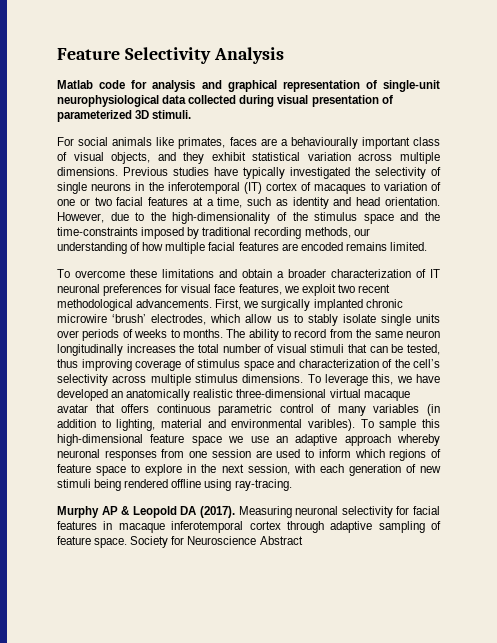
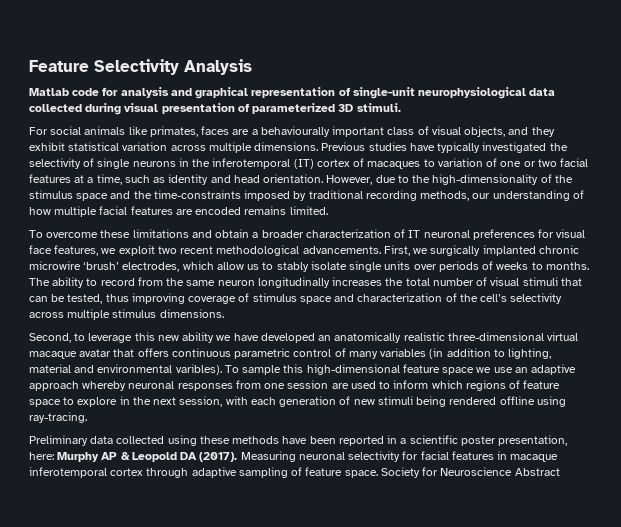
[307,374,394,386] To leverage this, -> [29,332,215,343] // Second, to leverage this new ability
(292, 485) none -> [29,435,568,446] [29,452,54,460] Preliminary data collected using these methods have been reported in a scientific poster presentation, here:

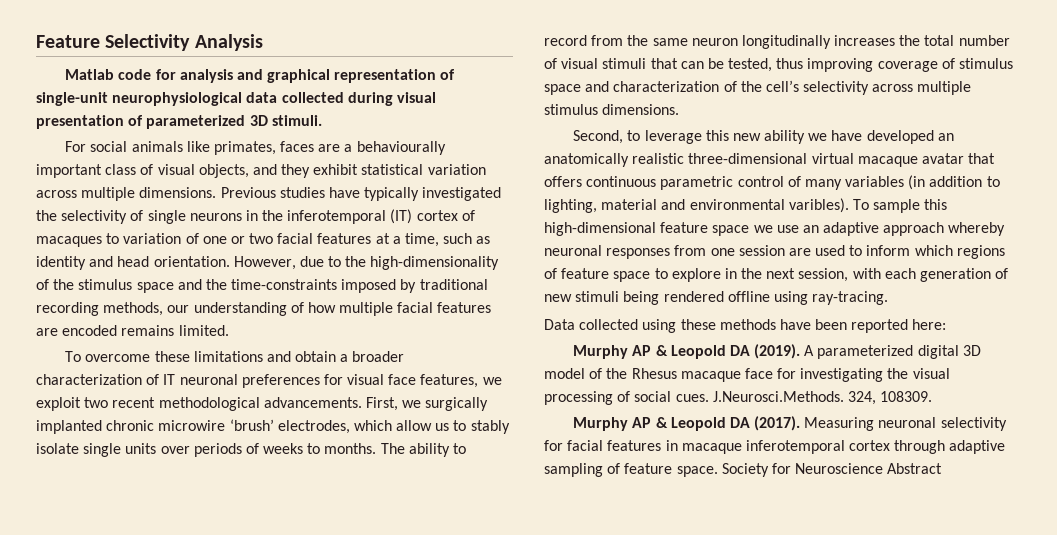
[29,435,114,446] Preliminary data -> [544,319,575,330] Data
[387,435,568,446] [29,452,54,460] in a scientific poster presentation, here: -> [912,319,947,330] [573,344,981,359] [544,368,950,382] [544,391,933,405] here: // Murphy AP & Leopold DA (2019). A parameterized digital 3D model of the Rhesus macaque face for investigating the visual processing of social cues. J.Neurosci.Methods. 324, 108309. //

